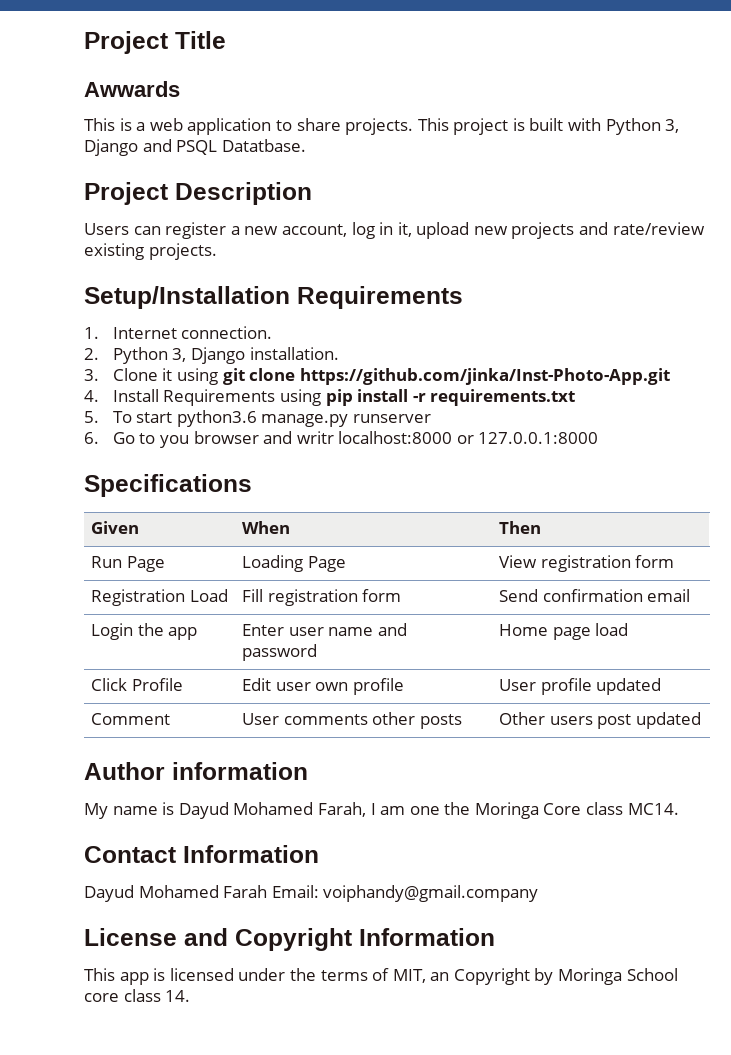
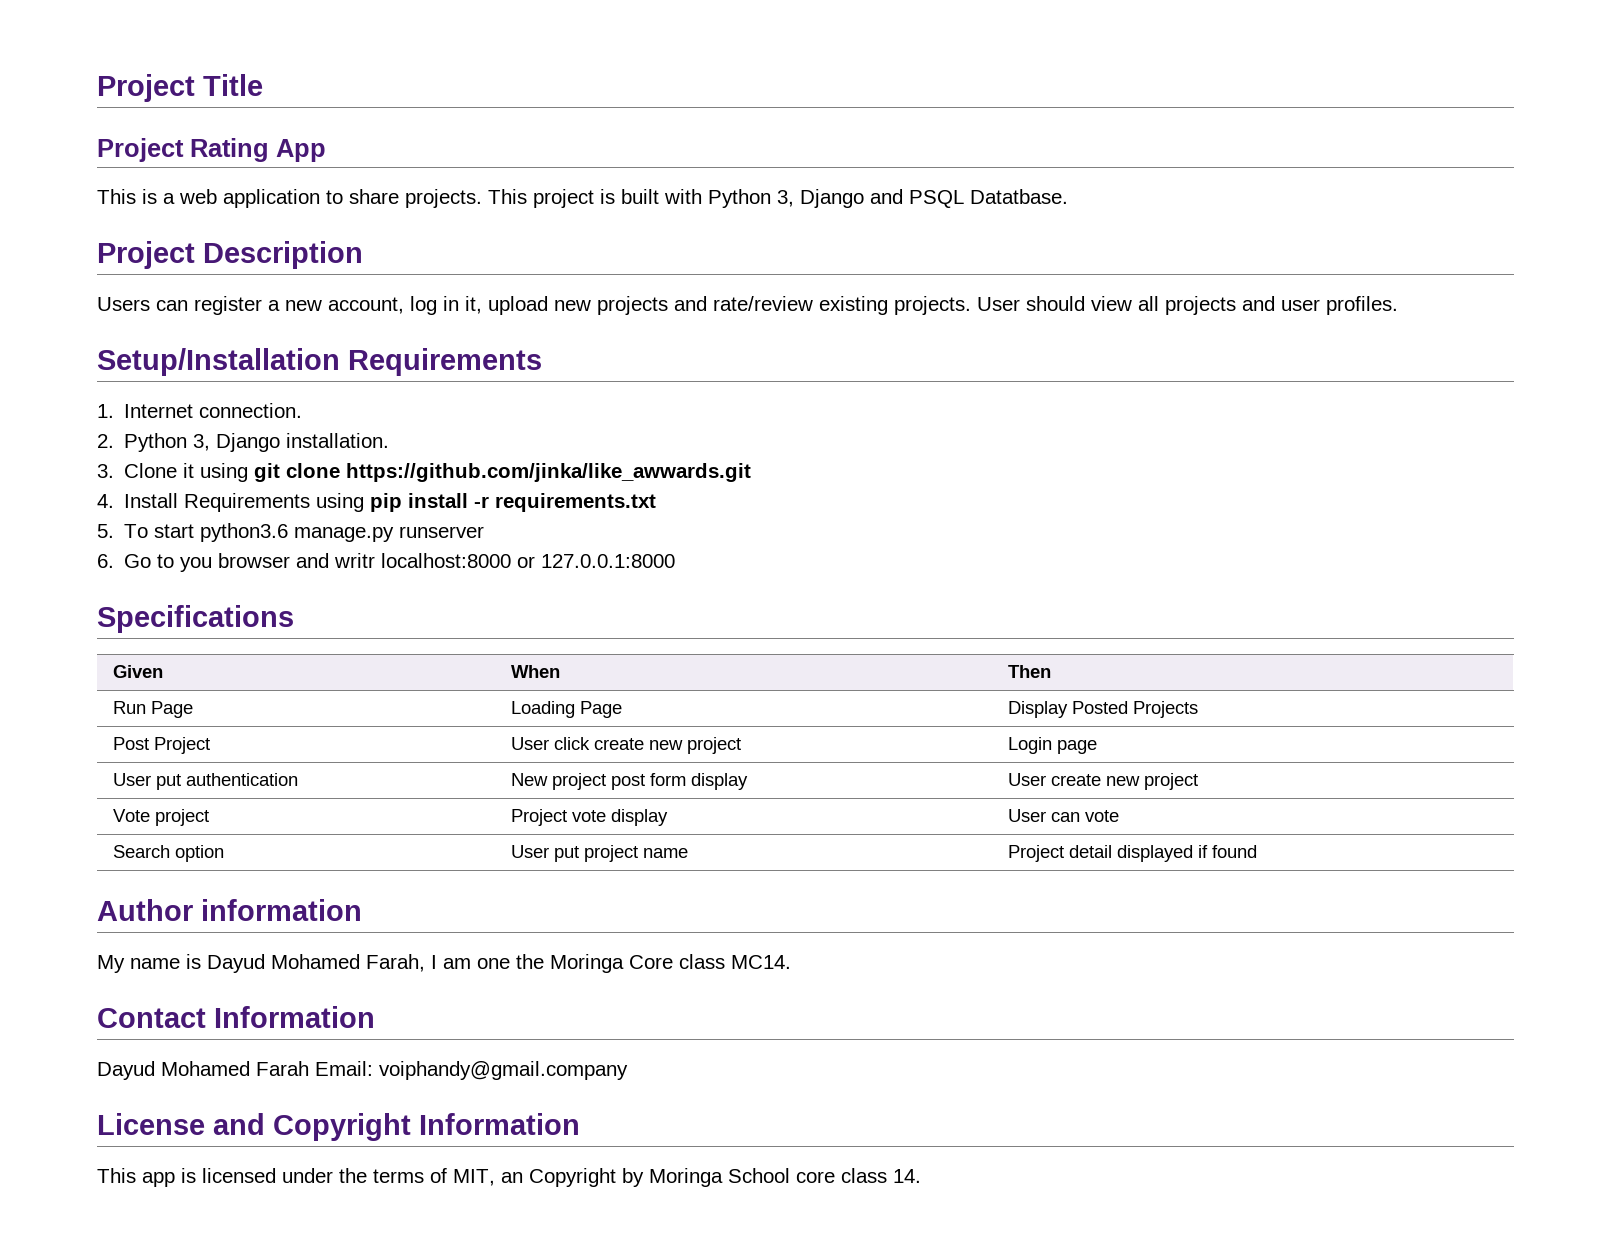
[84,81,180,97] Awwards -> [97,138,326,162] Project Rating App
(217, 251) none -> [977,296,1398,315] User should view all projects and user profiles.
[299,368,670,385] https://github.com/jinka/Inst-Photo-App.git -> [346,463,752,482] https://github.com/jinka/like_awwards.git
[498,555,675,572] [90,589,228,606] [241,589,402,606] [498,589,691,602] [90,623,198,640] [241,623,407,636] [241,644,317,661] [498,623,629,640] [90,678,183,691] [241,678,404,695] [498,678,662,695] [90,713,170,725] [241,712,462,729] [498,712,701,729] View registration form // Registration Load | Fill registration form | Send confirmation email // Login the app | Enter user name and password | Home page load // Click Profile | Edit user own profile | User profile updated // Comment | User comments other posts | Other users post updated -> [1007,701,1198,718] [112,737,210,754] [510,737,741,754] [1007,737,1097,754] [112,773,298,790] [510,773,748,790] [1007,773,1198,790] [112,809,209,826] [510,809,668,826] [1007,809,1119,822] [112,845,224,862] [510,845,688,862] [1007,845,1257,862] Display Posted Projects // Post Project | User click create new project | Login page // User put authentication | New project post form display | User create new project // Vote project | Project vote display | User can vote // Search option | User put project name | Project detail displayed if found

